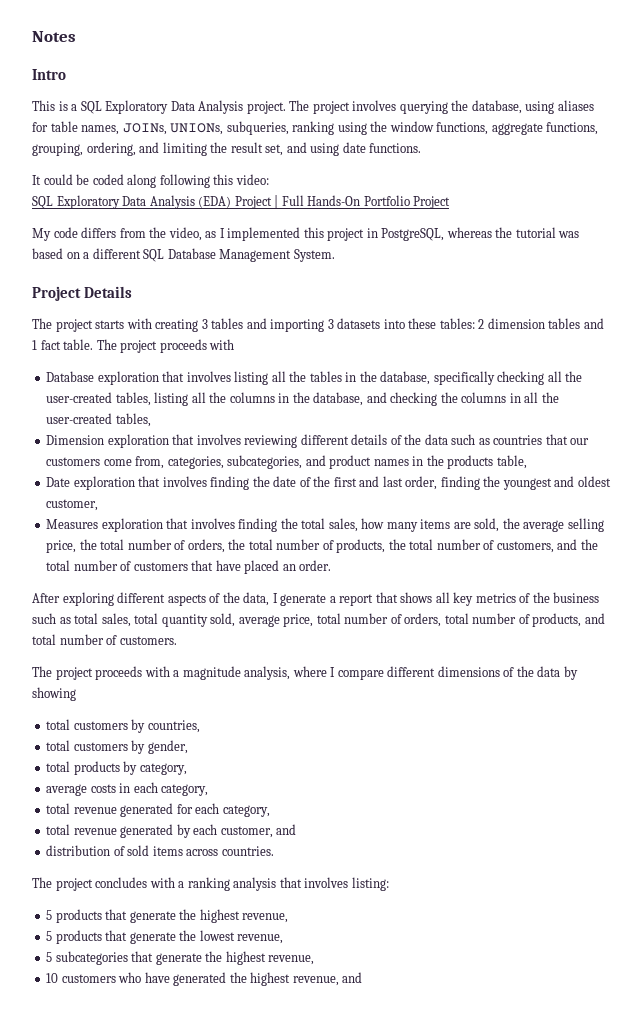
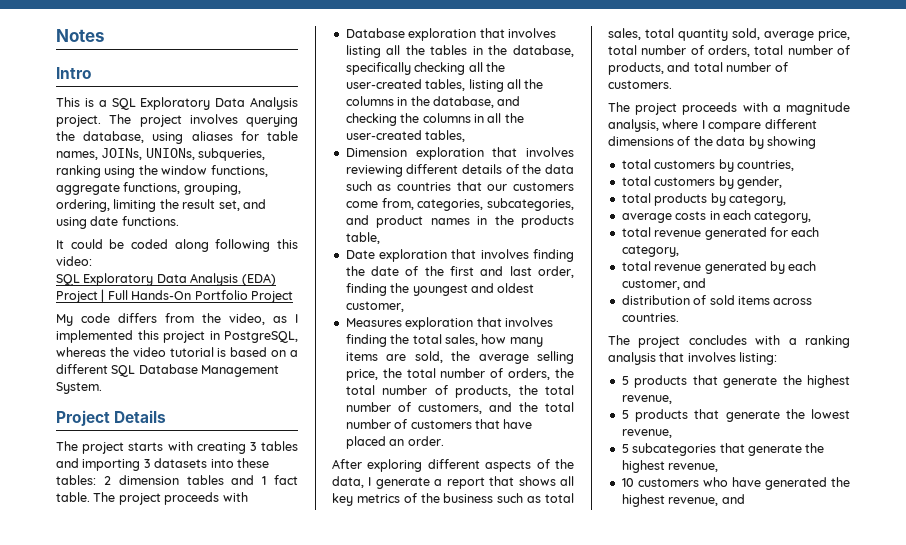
[139,142,160,153] and -> (110, 205) none
[515,227,580,238] tutorial was -> [132,347,227,357] video tutorial is

